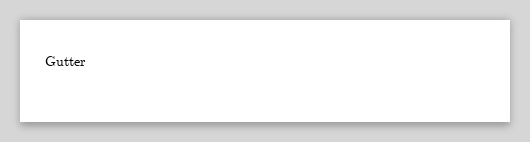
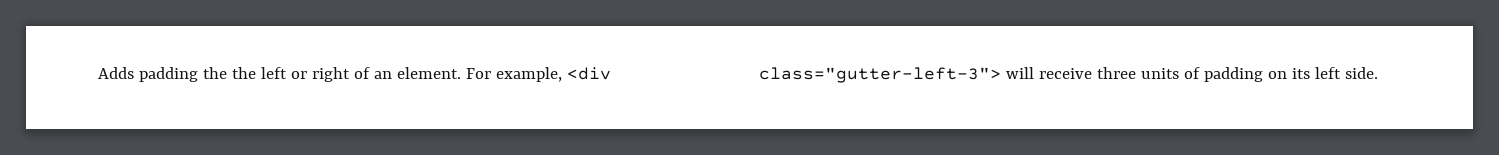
[45,56,86,66] Gutter -> [98,67,1378,83] Adds padding the the left or right of an element. For example, <div class="gutter-left-3"> will receive three units of padding on its left side.

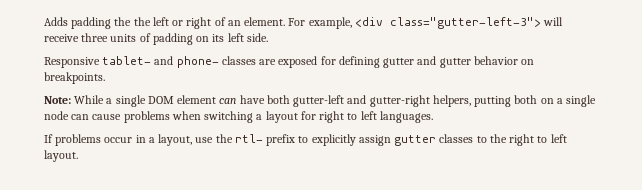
(1378, 73) none -> [44,56,535,68] [44,72,105,84] [44,95,597,107] [44,111,433,123] [44,134,567,146] [44,150,78,162] // Responsive tablet- and phone- classes are exposed for defining gutter and gutter behavior on breakpoints. // Note: While a single DOM element can have both gutter-left and gutter-right helpers, putting both on a single node can cause problems when switching a layout for right to left languages. // If problems occur in a layout, use the rtl- prefix to explicitly assign gutter classes to the right to left layout.

